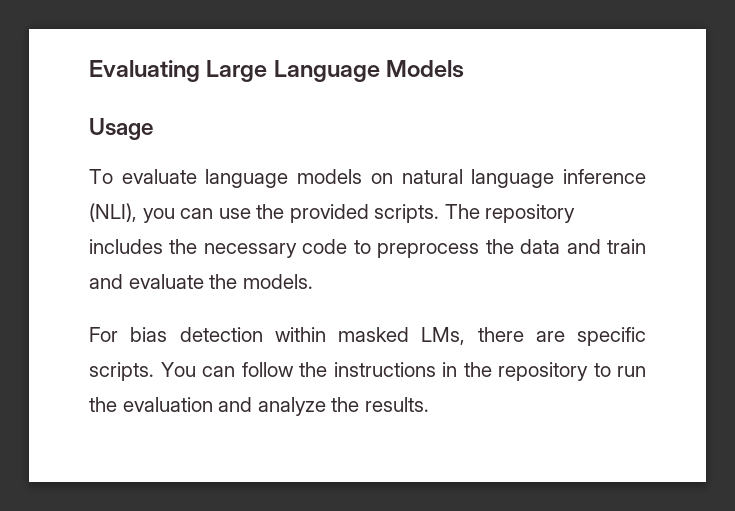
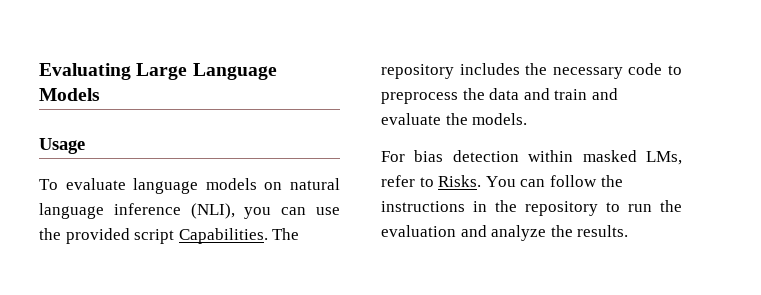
[374,204,440,223] scripts. -> [134,228,268,244] script Capabilities.
[477,327,646,346] [89,362,154,381] there are specific scripts. -> [381,175,482,187] refer to Risks.

